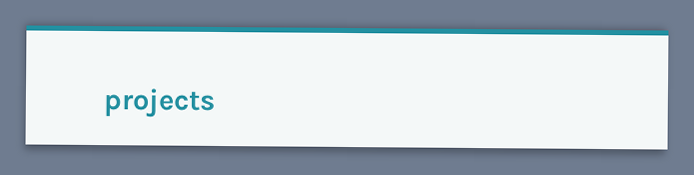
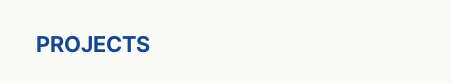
[103,88,215,118] projects -> [36,35,150,53] PROJECTS

